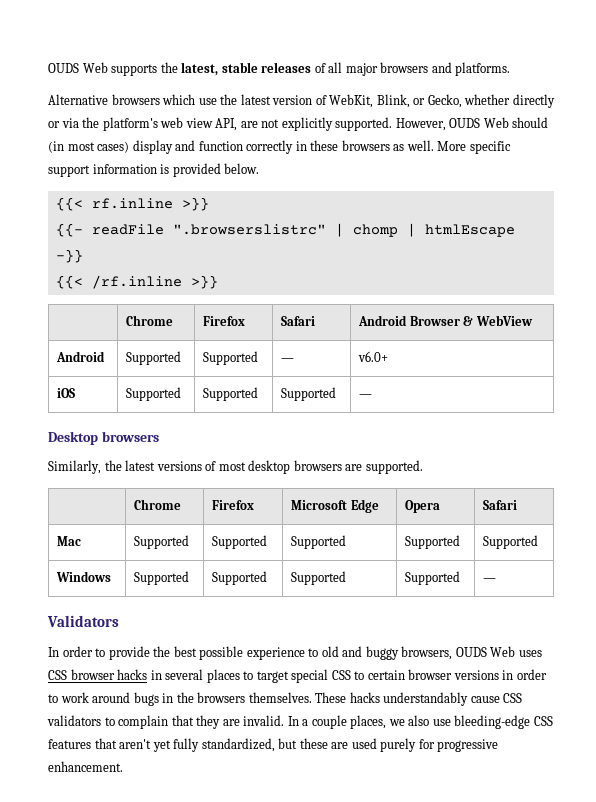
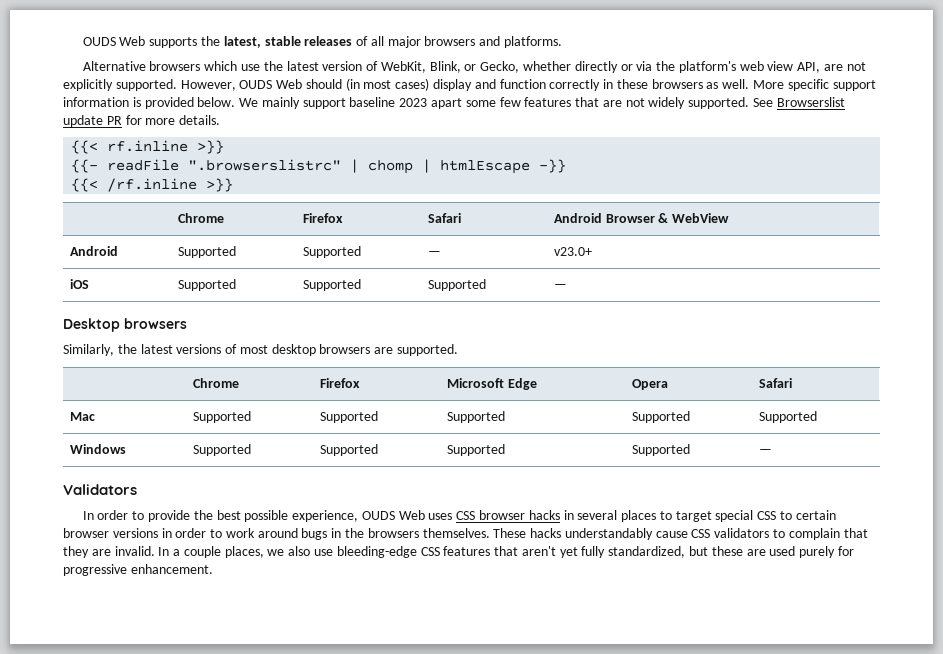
(260, 168) none -> [239,97,845,109] [63,115,221,127] We mainly support baseline 2023 apart some few features that are not widely supported. See Browserslist update PR for more details.
[358,351,389,362] v6.0+ -> [553,247,592,256] v23.0+
[246,646,453,660] experience to old and buggy browsers, -> [292,510,359,522] experience,

